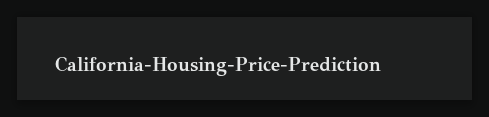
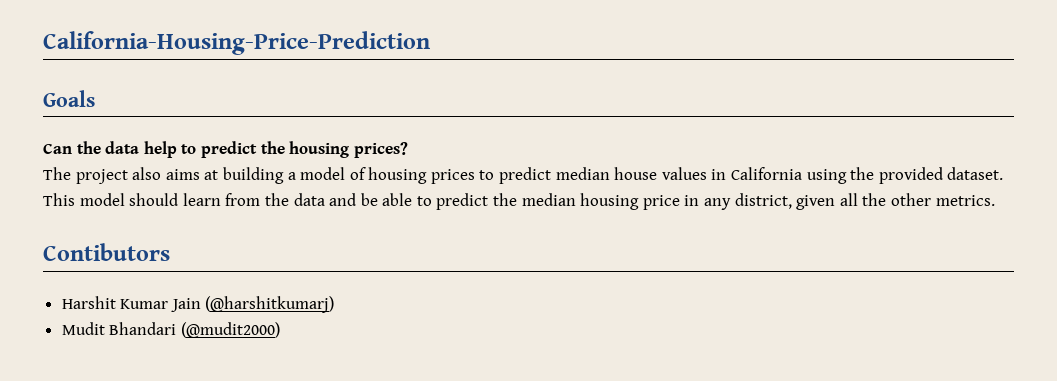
(381, 66) none -> [43,90,95,107] [43,141,408,158] [43,167,1004,184] [43,193,995,210] [43,243,170,261] [61,296,335,313] [61,322,280,338] // Goals // Can the data help to predict the housing prices? // The project also aims at building a model of housing prices to predict median house values in California using the provided dataset. This model should learn from the data and be able to predict the median housing price in any district, given all the other metrics. // Contibutors // Harshit Kumar Jain (@harshitkumarj) // Mudit Bhandari (@mudit2000)

